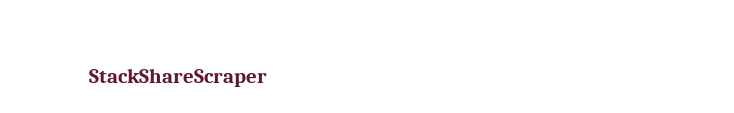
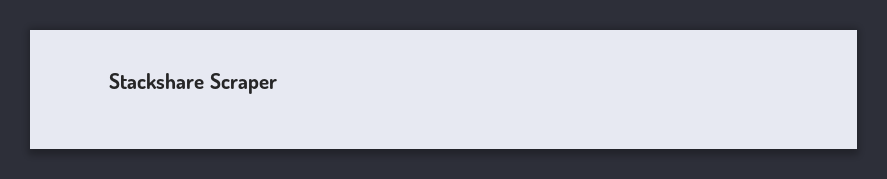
[89,68,267,87] StackShareScraper -> [109,73,277,94] Stackshare Scraper

